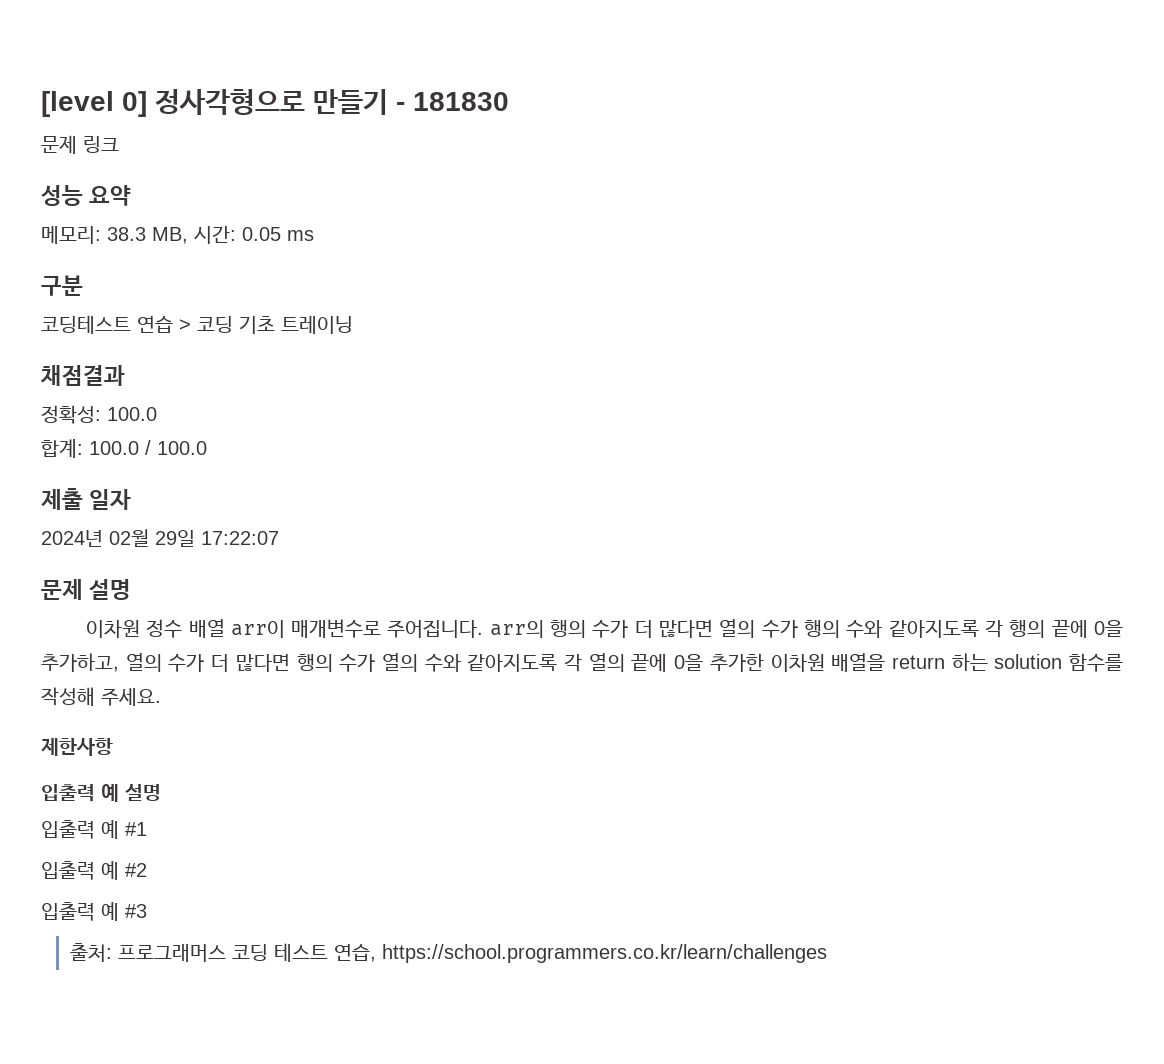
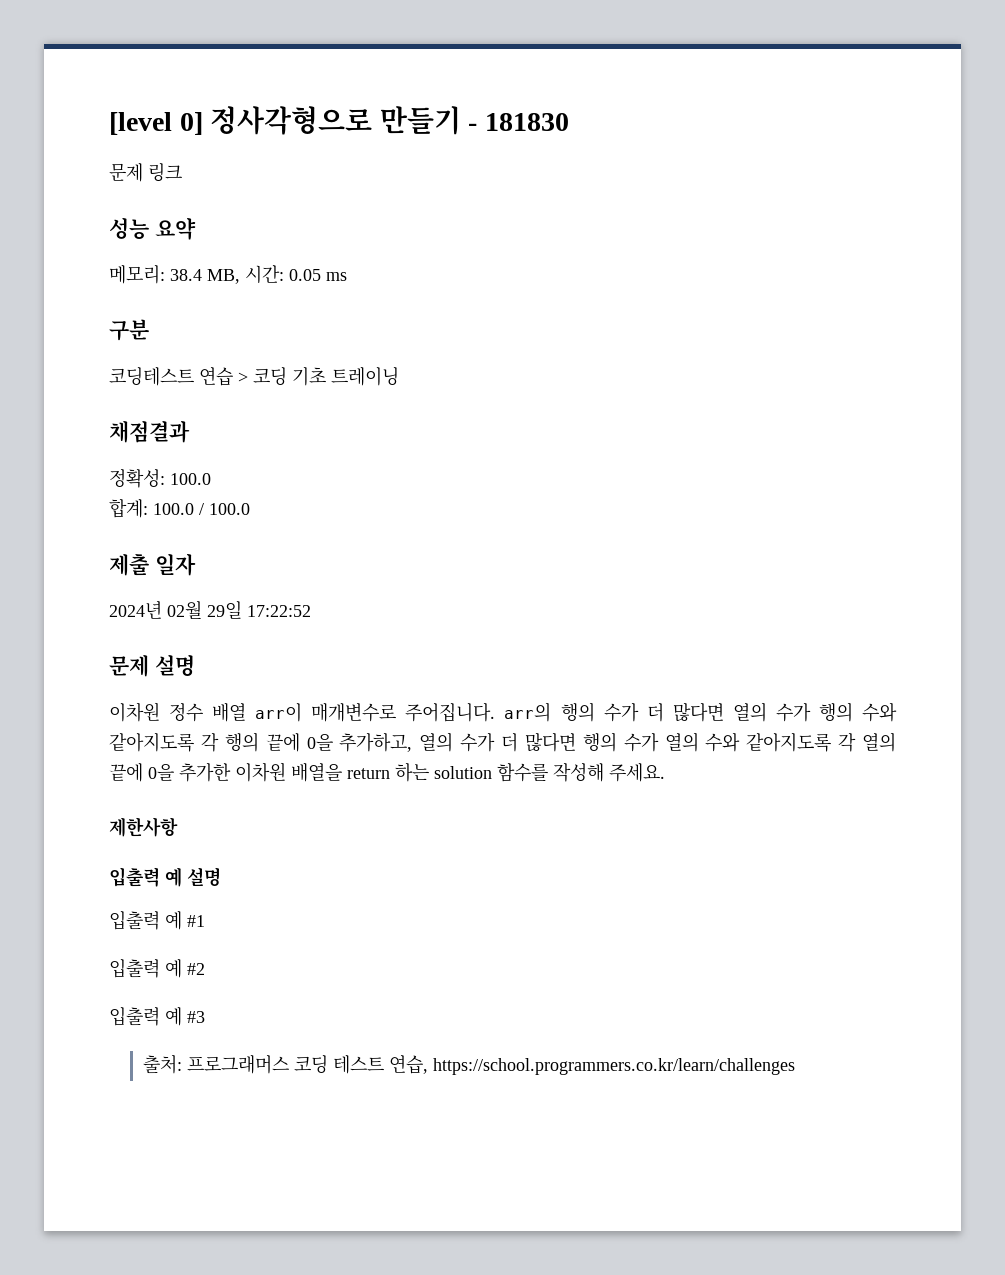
[107,227,146,241] 38.3 -> [170,269,202,281] 38.4
[201,531,279,545] 17:22:07 -> [247,605,311,617] 17:22:52

